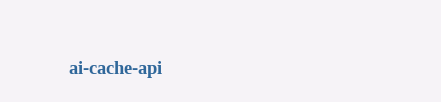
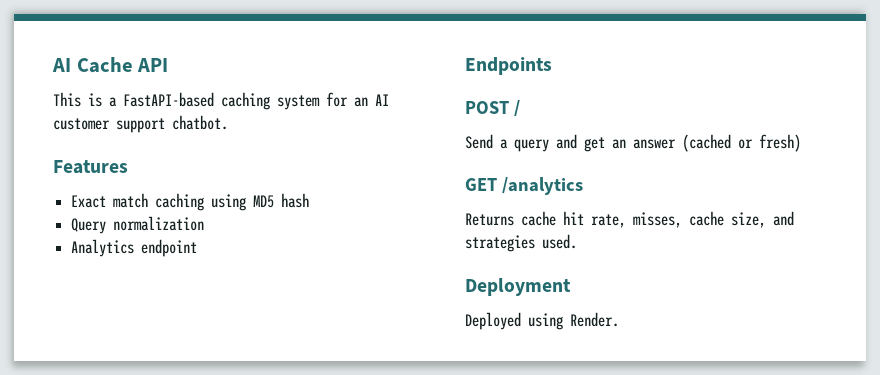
[69,61,162,78] ai-cache-api -> [52,57,169,73] [53,92,389,110] [53,115,228,133] [53,160,128,174] [71,193,310,211] [71,216,205,234] [71,239,198,257] [465,57,552,75] [465,100,520,117] [465,134,801,152] [465,177,583,195] [465,211,794,228] [465,234,577,252] [465,278,571,296] [465,312,619,330] AI Cache API // This is a FastAPI-based caching system for an AI customer support chatbot. // Features // Exact match caching using MD5 hash // Query normalization // Analytics endpoint // Endpoints // POST / // Send a query and get an answer (cached or fresh) // GET /analytics // Returns cache hit rate, misses, cache size, and strategies used. // Deployment // Deployed using Render.

